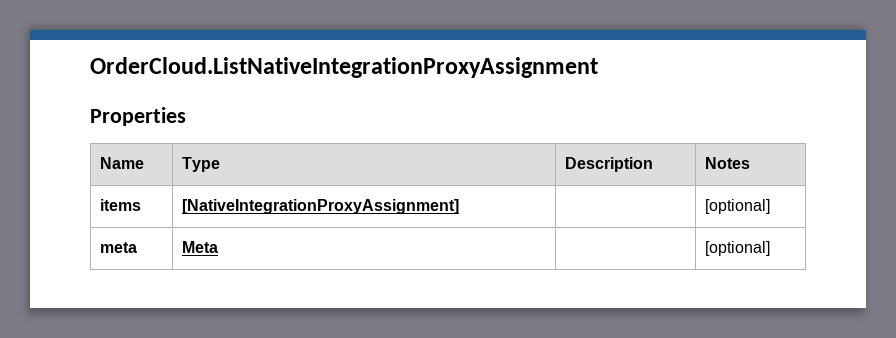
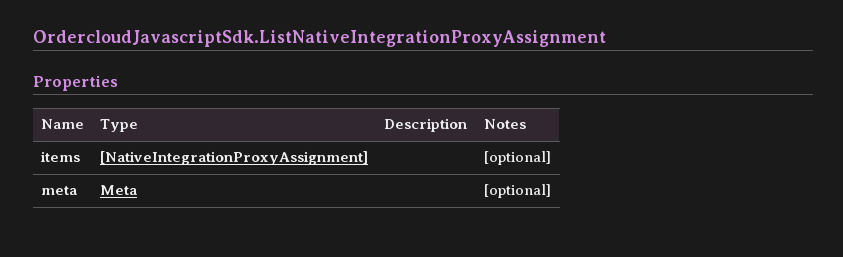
[90,57,598,78] OrderCloud.ListNativeIntegrationProxyAssignment -> [33,30,606,47] OrdercloudJavascriptSdk.ListNativeIntegrationProxyAssignment

